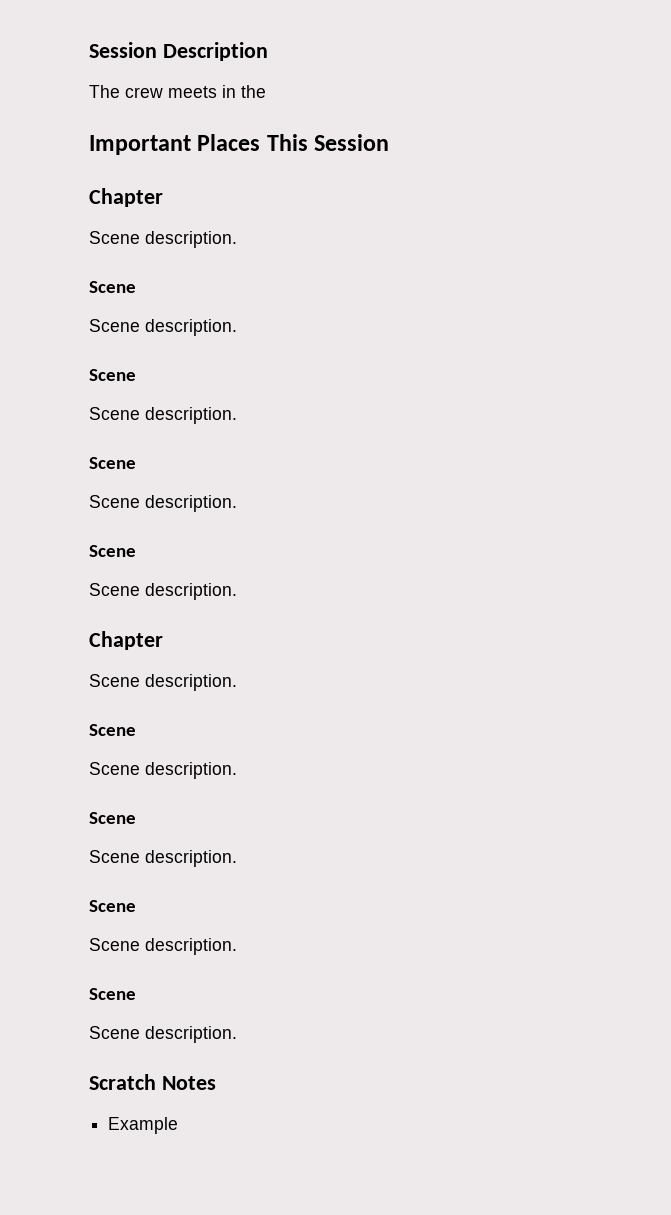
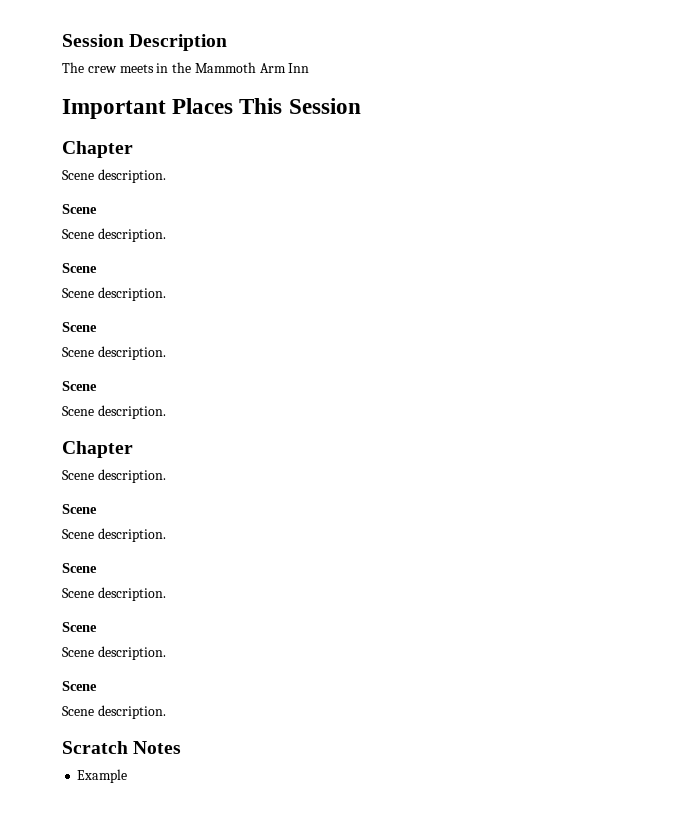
(266, 91) none -> [194,62,310,73] Mammoth Arm Inn

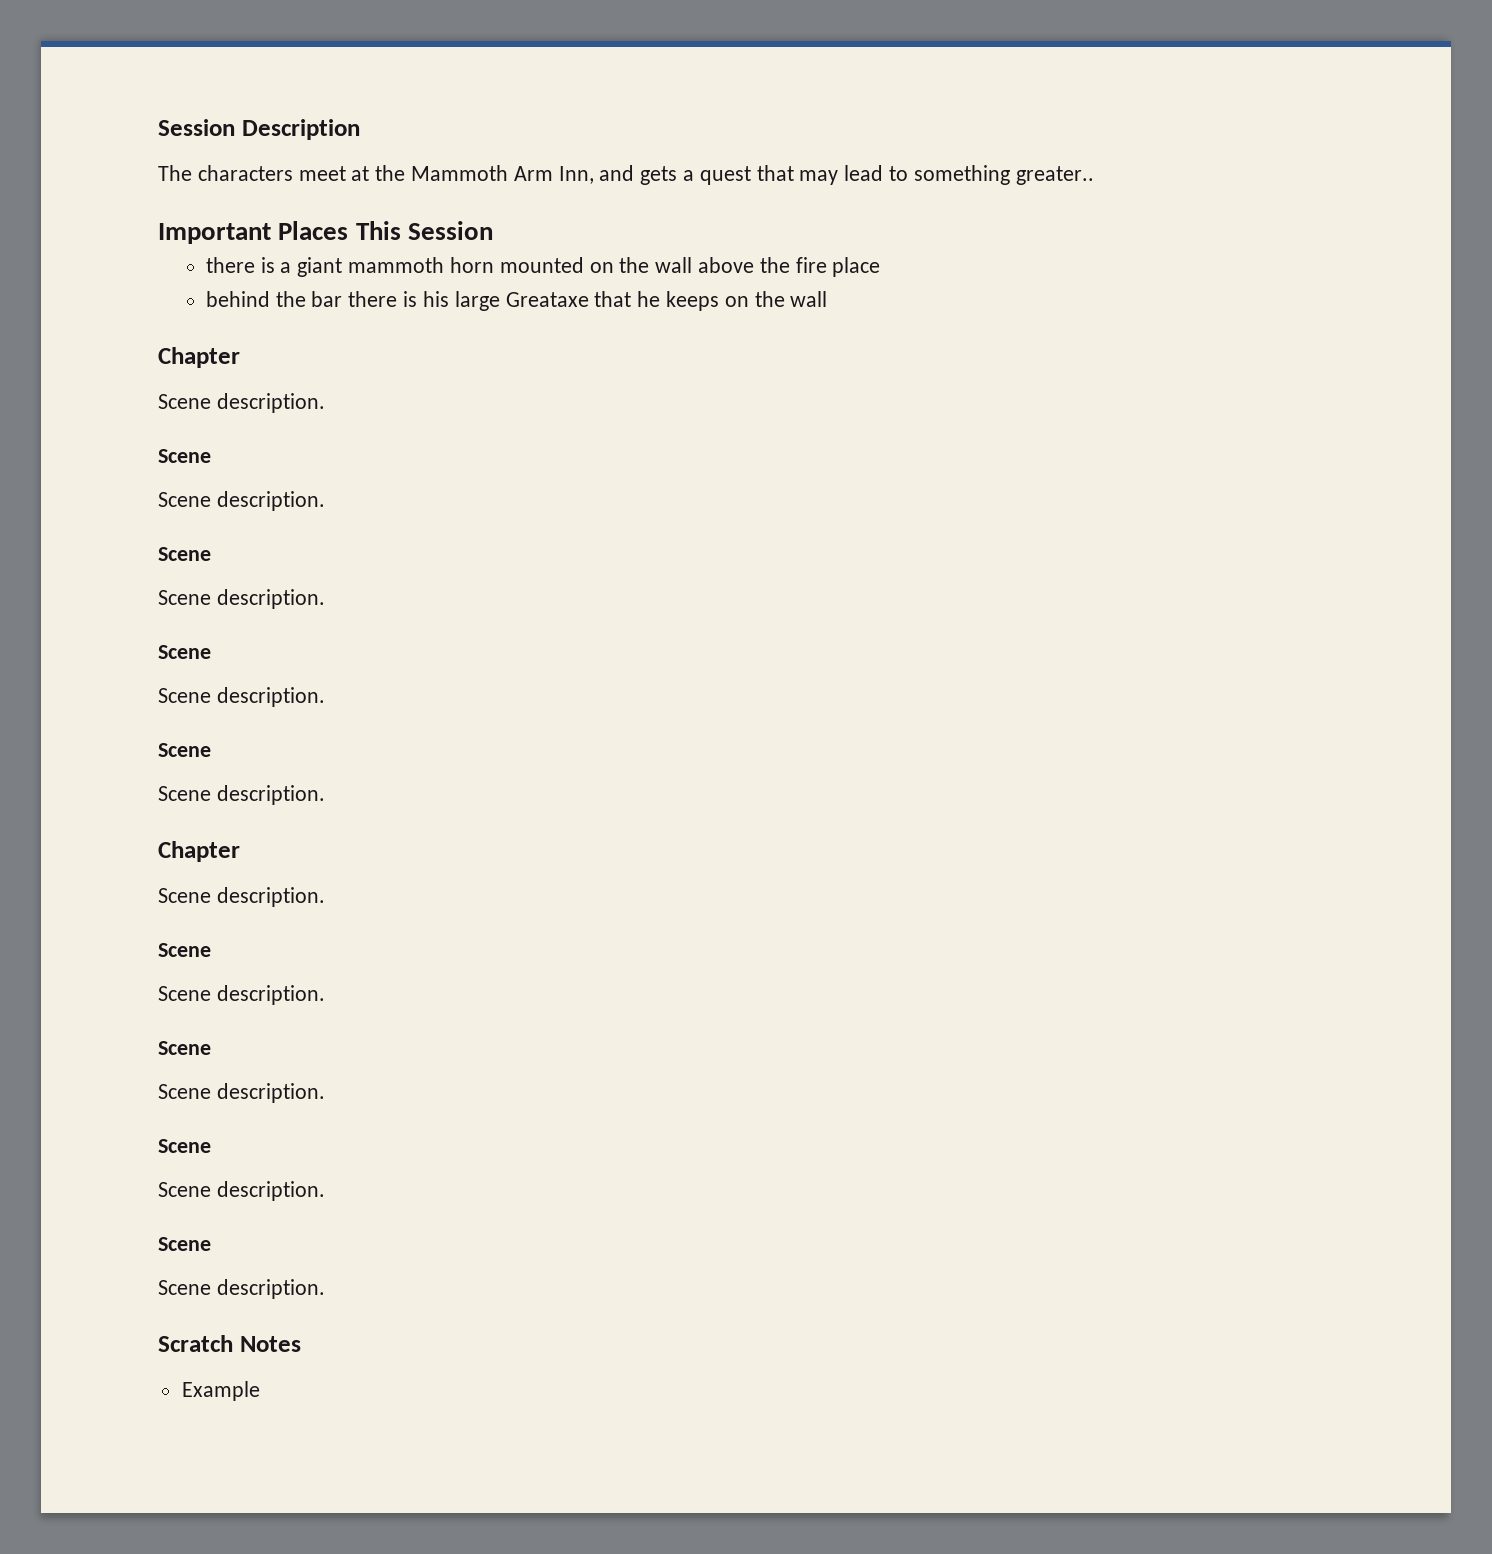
[87,62,310,73] [62,98,361,119] crew meets in the Mammoth Arm Inn // Important Places This Session -> [197,165,1094,185] [158,221,493,244] [205,257,881,277] [205,291,828,311] characters meet at the Mammoth Arm Inn, and gets a quest that may lead to something greater.. // Important Places This Session // there is a giant mammoth horn mounted on the wall above the fire place // behind the bar there is his large Greataxe that he keeps on the wall

